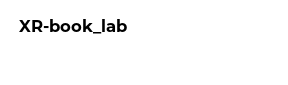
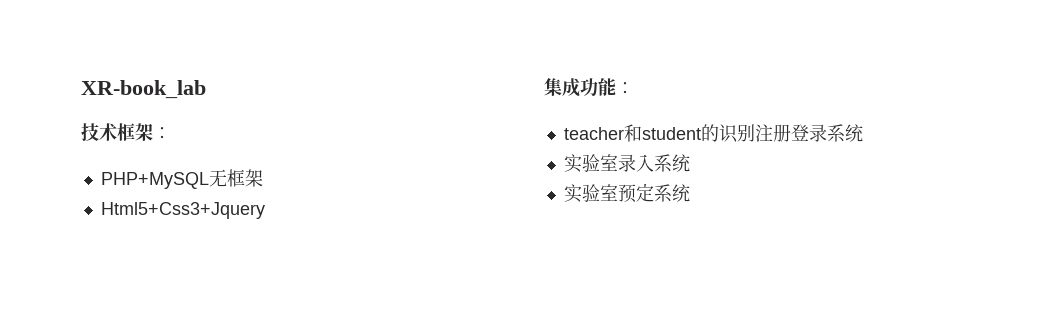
(127, 26) none -> [81,123,171,141] [100,169,263,189] [100,202,265,219] [544,78,634,97] [563,124,863,143] [563,154,690,173] [563,183,690,203] // 技术框架： // PHP+MySQL无框架 // Html5+Css3+Jquery // 集成功能： // teacher和student的识别注册登录系统 // 实验室录入系统 // 实验室预定系统

